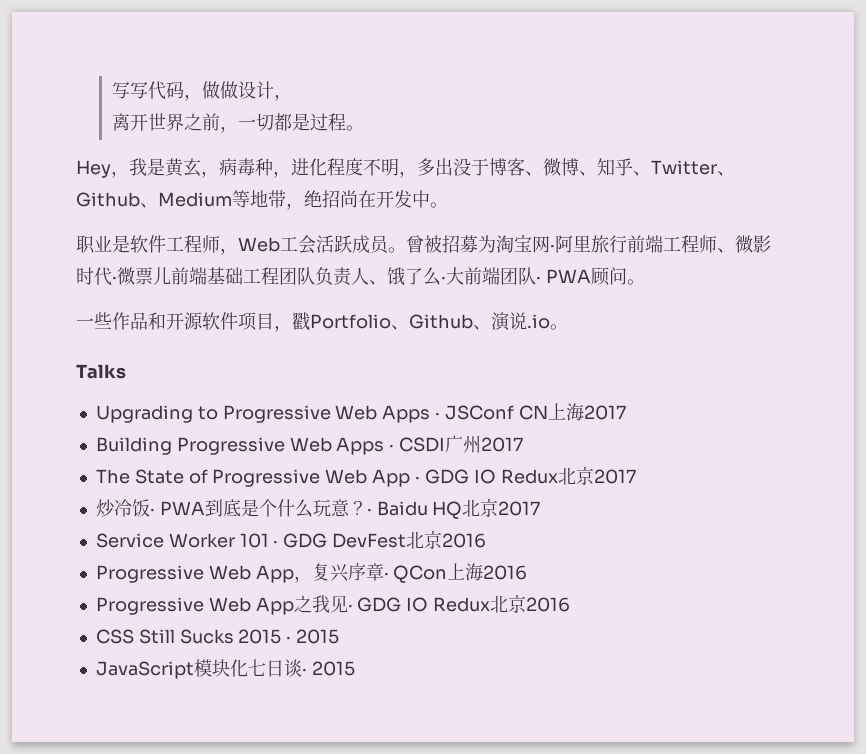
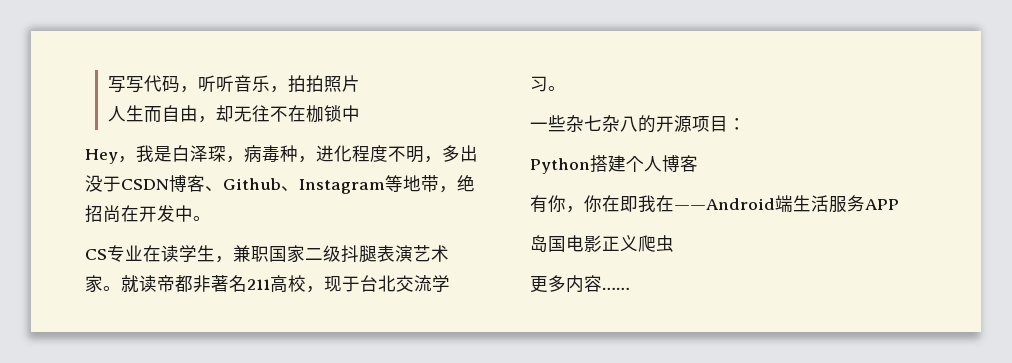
[201,81,292,101] [111,113,364,133] 做做设计， // 离开世界之前，一切都是过程。 -> [197,75,360,93] [107,105,360,123] 听听音乐，拍拍照片 // 人生而自由，却无往不在枷锁中
[165,158,201,177] 黄玄 -> [172,145,226,162] 白泽琛
[489,158,735,176] [76,192,232,208] 博客、微博、知乎、Twitter、Github、Medium -> [121,175,385,194] CSDN博客、Github、Instagram
[76,234,771,255] [76,267,645,286] [76,312,568,332] [76,364,126,379] [95,403,626,423] [95,435,524,455] [95,467,636,487] [95,499,541,519] [95,531,487,549] [95,563,528,583] [95,595,571,615] [95,629,340,644] [95,659,355,679] 职业是软件工程师，Web工会活跃成员。曾被招募为淘宝网·阿里旅行前端工程师、微影时代·微票儿前端基础工程团队负责人、饿了么·大前端团队· PWA顾问。 // 一些作品和开源软件项目，戳Portfolio、Github、演说.io。 // Talks // Upgrading to Progressive Web Apps · JSConf CN上海2017 // Building Progressive Web Apps · CSDI广州2017 // The State of Progressive Web App · GDG IO Redux北京2017 // 炒冷饭· PWA到底是个什么玩意？· Baidu HQ北京2017 // Service Worker 101 · GDG DevFest北京2016 // Progressive Web App，复兴序章· QCon上海2016 // Progressive Web App之我见· GDG IO Redux北京2016 // CSS Still Sucks 2015 · 2015 // JavaScript模块化七日谈· 2015 -> [85,245,449,263] [85,275,450,293] [530,76,566,92] [530,115,746,133] [530,155,698,174] [530,195,899,213] [530,235,674,253] [530,275,630,293] CS专业在读学生，兼职国家二级抖腿表演艺术家。就读帝都非著名211高校，现于台北交流学习。 // 一些杂七杂八的开源项目： // Python搭建个人博客 // 有你，你在即我在——Android端生活服务APP // 岛国电影正义爬虫 // 更多内容……

